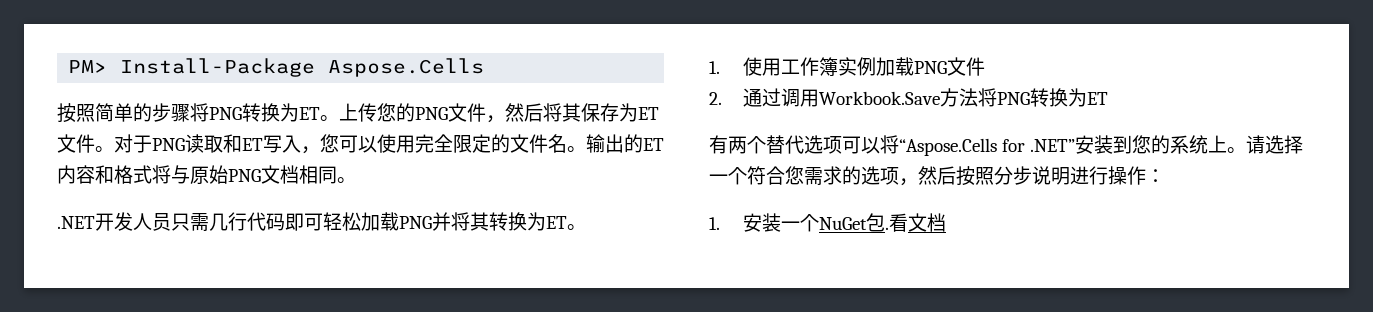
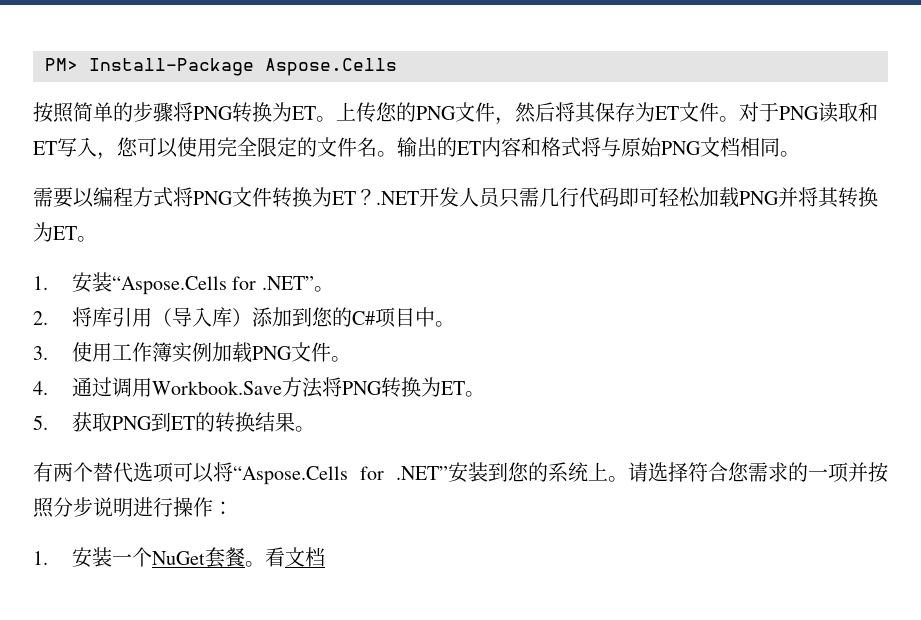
(356, 180) none -> [33,187,376,208] 需要以编程方式将PNG文件转换为ET？
(720, 67) none -> [71,272,334,295] [33,307,455,328] [33,346,48,360] 安装“Aspose.Cells for .NET”。 // 2.将库引用（导入库）添加到您的C#项目中。 // 3.
[709,92,722,105] // 2. -> [330,356,351,362] [33,381,48,395] 。 // 4.
(1108, 98) none -> [464,391,485,397] [33,412,315,433] 。 // 5.获取PNG到ET的转换结果。
[709,167,747,185] 一个 -> (688, 472) none
[861,166,956,186] 选项，然后 -> [808,462,868,483] 一项并
[865,213,889,232] 包. -> [204,547,265,568] 套餐。

